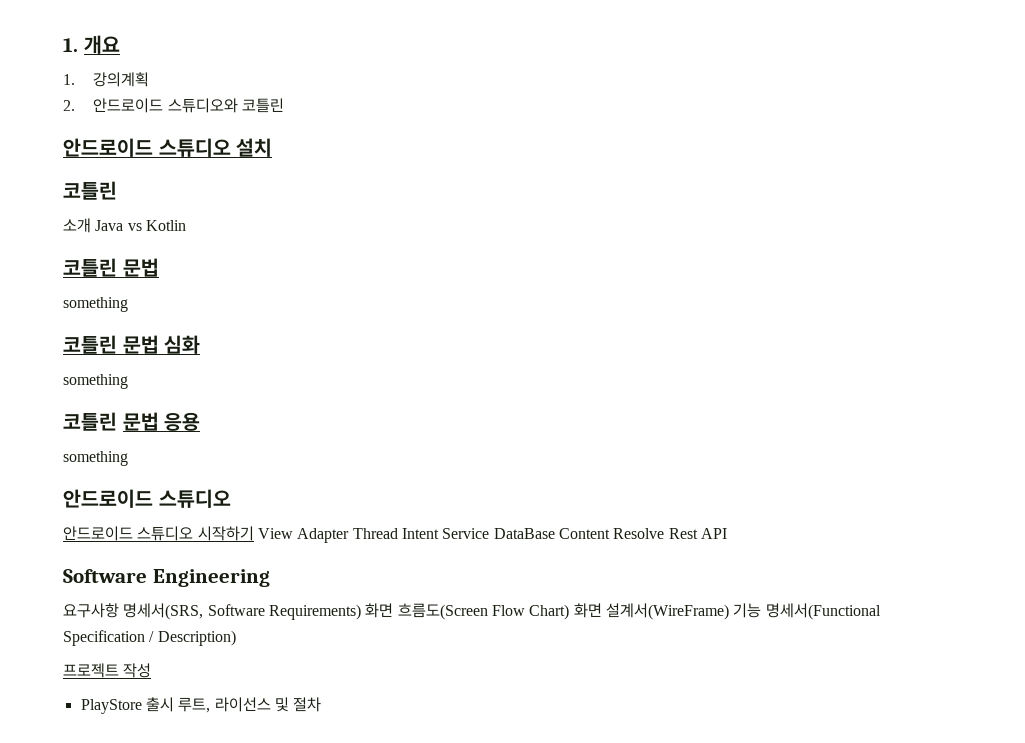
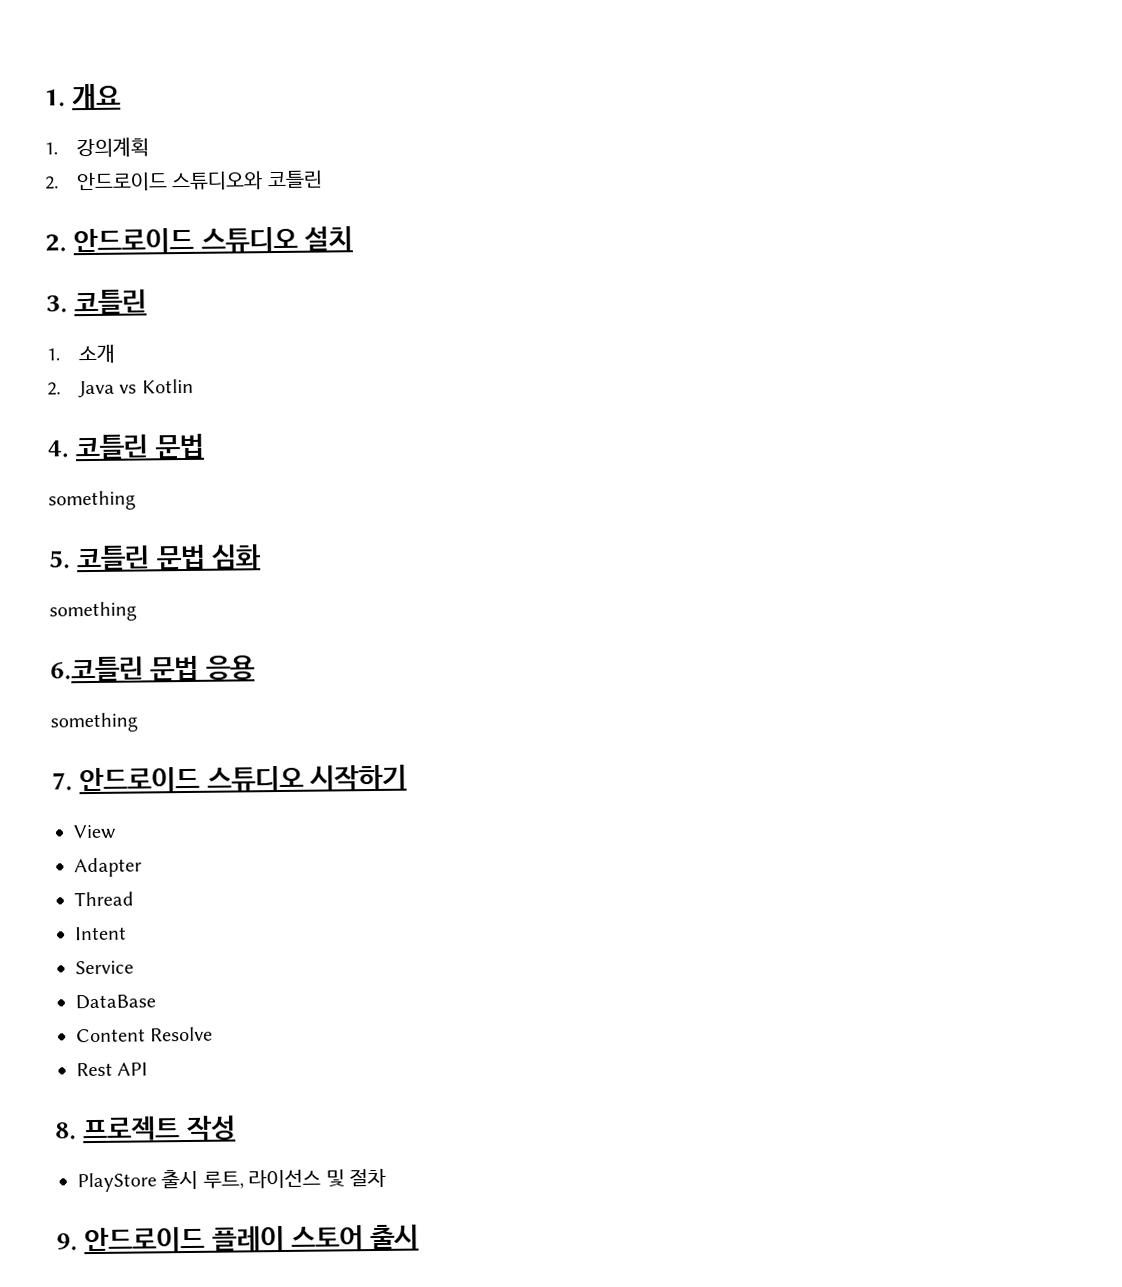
(285, 105) none -> [45,234,67,252] 2.
[63,181,117,200] 코틀린 // -> [46,289,148,315] [46,348,60,361] 3. 코틀린 // 1.
(91, 225) none -> [47,382,61,396] // 2.
(186, 225) none -> [47,440,69,458] 4.
(128, 304) none -> [48,550,71,569] 5.
[63,412,117,431] 코틀린 -> [50,656,144,682] 6.코틀린
[63,489,231,508] 안드로이드 스튜디오 // -> [51,772,73,791] 7.
(254, 533) none -> (407, 777) //
(293, 533) none -> (117, 832) //
(350, 535) none -> (142, 867) //
(398, 533) none -> (134, 899) //
(439, 533) none -> (127, 933) //
(490, 533) none -> (134, 967) //
(555, 533) none -> (156, 1002) //
(665, 533) none -> (214, 1034) //
[63,569,270,587] [63,603,881,620] [63,630,236,646] Software Engineering // 요구사항 명세서(SRS, Software Requirements) 화면 흐름도(Screen Flow Chart) 화면 설계서(WireFrame) 기능 명세서(Functional Specification / Description) // -> [55,1122,77,1140] 8.
(322, 704) none -> [56,1224,420,1254] // 9. 안드로이드 플레이 스토어 출시

